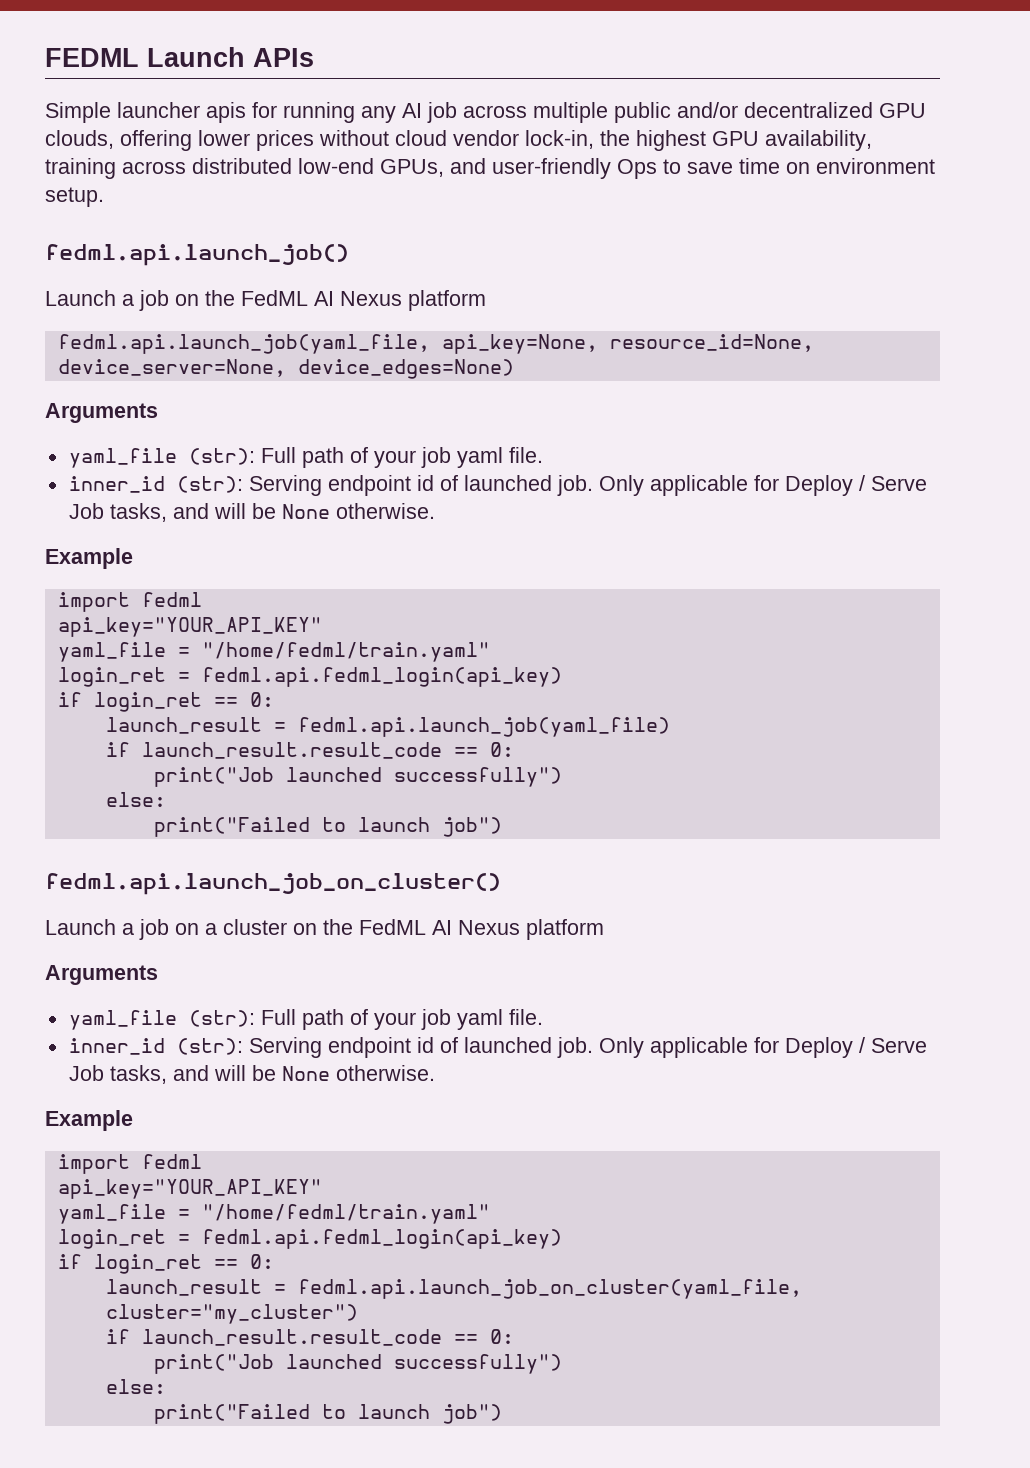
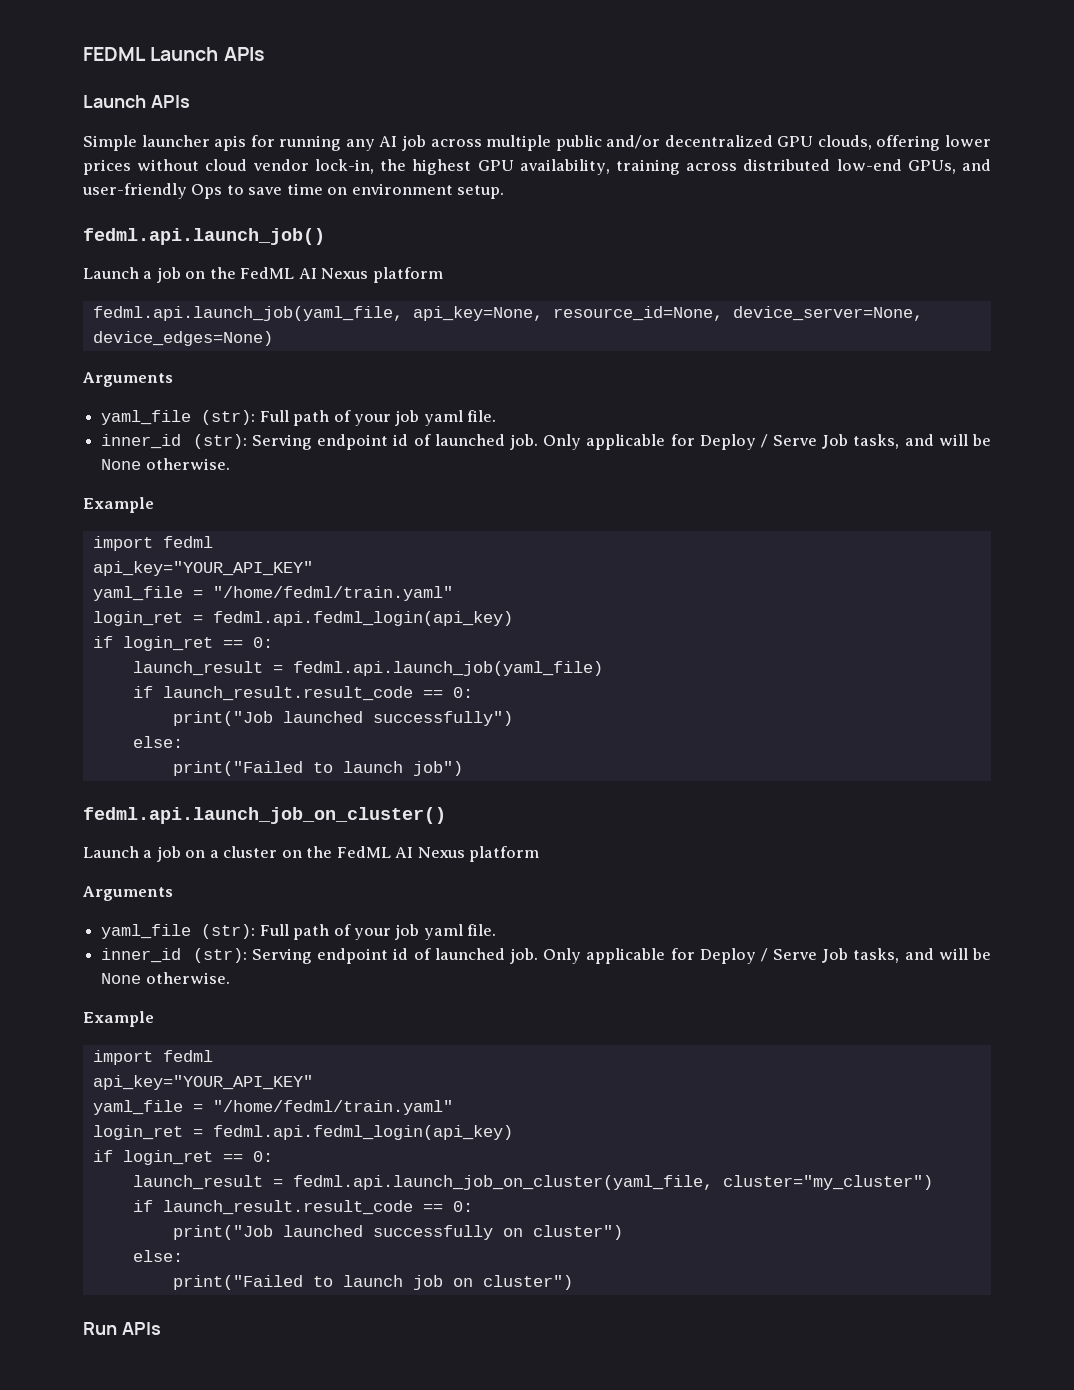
(314, 57) none -> [83,95,190,108] // Launch APIs
[393,1354,562,1374] [105,1379,166,1394] [153,1404,502,1424] successfully") // else: // print("Failed to launch job") -> [372,1225,623,1240] [132,1250,183,1262] [172,1275,573,1290] [83,1322,161,1335] successfully on cluster") // else: // print("Failed to launch job on cluster") // Run APIs

